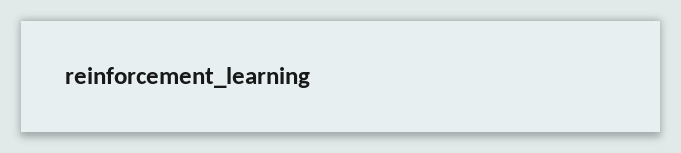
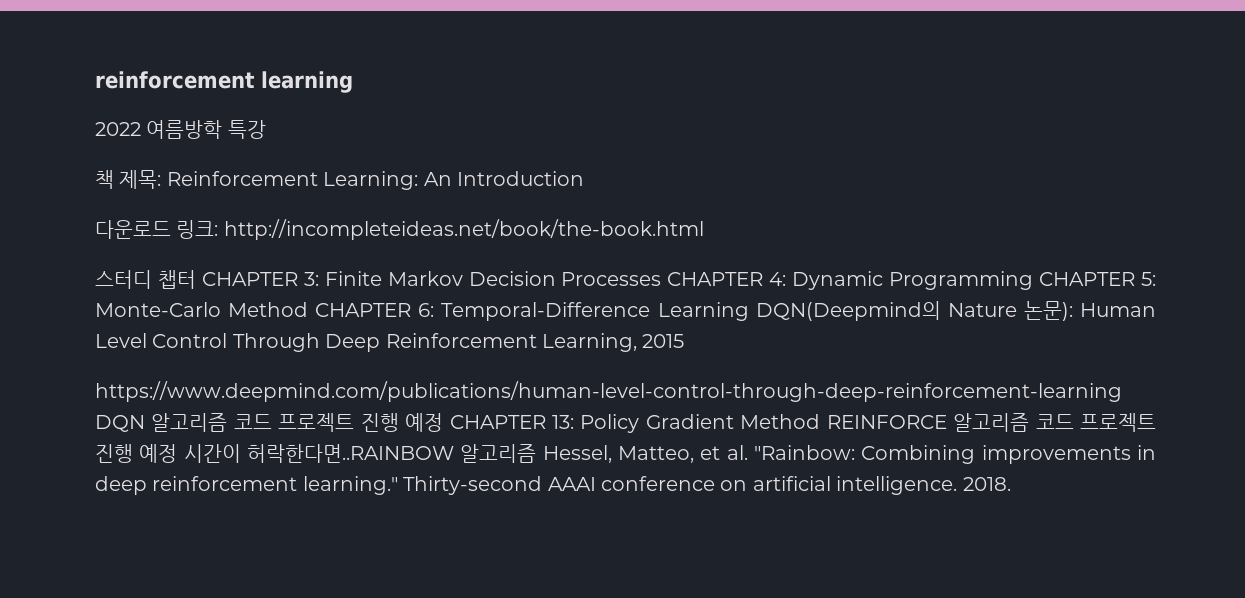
[65,67,310,88] reinforcement_learning -> [95,71,353,93] [95,120,266,139] [95,170,584,190] [95,219,704,240] [95,270,1156,290] [95,301,1156,321] [95,333,685,352] [95,381,1122,402] [95,413,1156,433] [95,444,1157,464] [95,476,1011,495] reinforcement learning // 2022 여름방학 특강 // 책 제목: Reinforcement Learning: An Introduction // 다운로드 링크: http://incompleteideas.net/book/the-book.html // 스터디 챕터 CHAPTER 3: Finite Markov Decision Processes CHAPTER 4: Dynamic Programming CHAPTER 5: Monte-Carlo Method CHAPTER 6: Temporal-Difference Learning DQN(Deepmind의 Nature 논문): Human Level Control Through Deep Reinforcement Learning, 2015 // https://www.deepmind.com/publications/human-level-control-through-deep-reinforcement-learning DQN 알고리즘 코드 프로젝트 진행 예정 CHAPTER 13: Policy Gradient Method REINFORCE 알고리즘 코드 프로젝트 진행 예정 시간이 허락한다면..RAINBOW 알고리즘 Hessel, Matteo, et al. "Rainbow: Combining improvements in deep reinforcement learning." Thirty-second AAAI conference on artificial intelligence. 2018.

